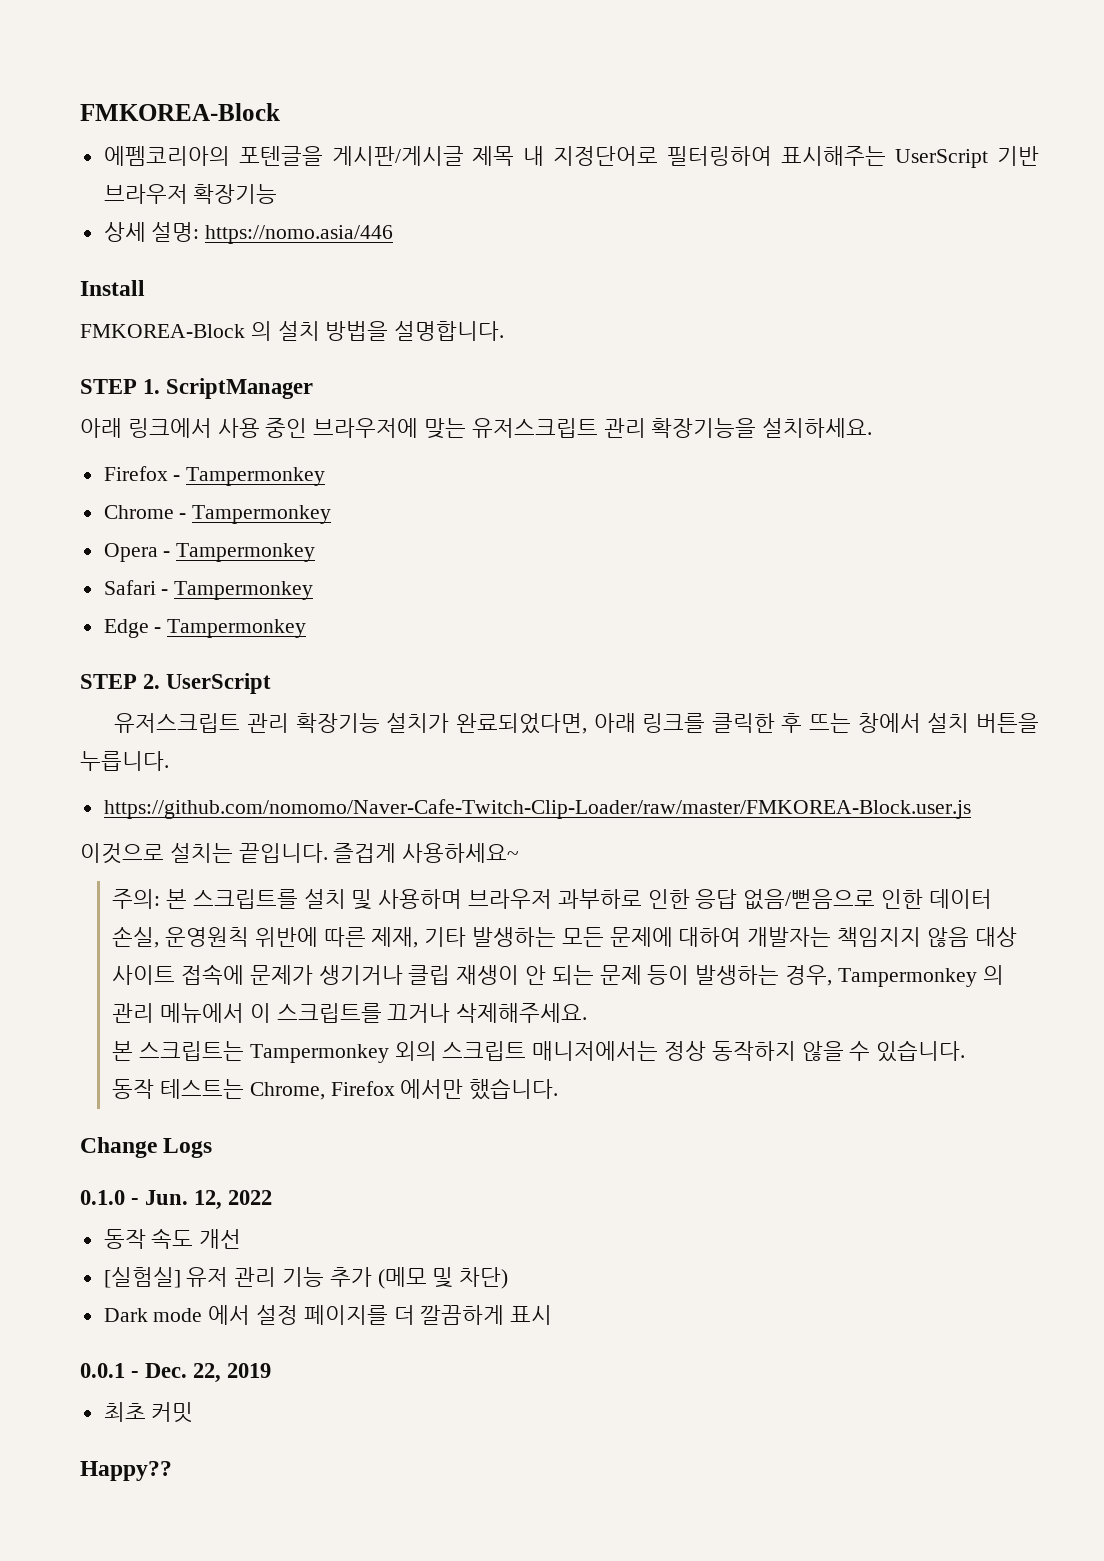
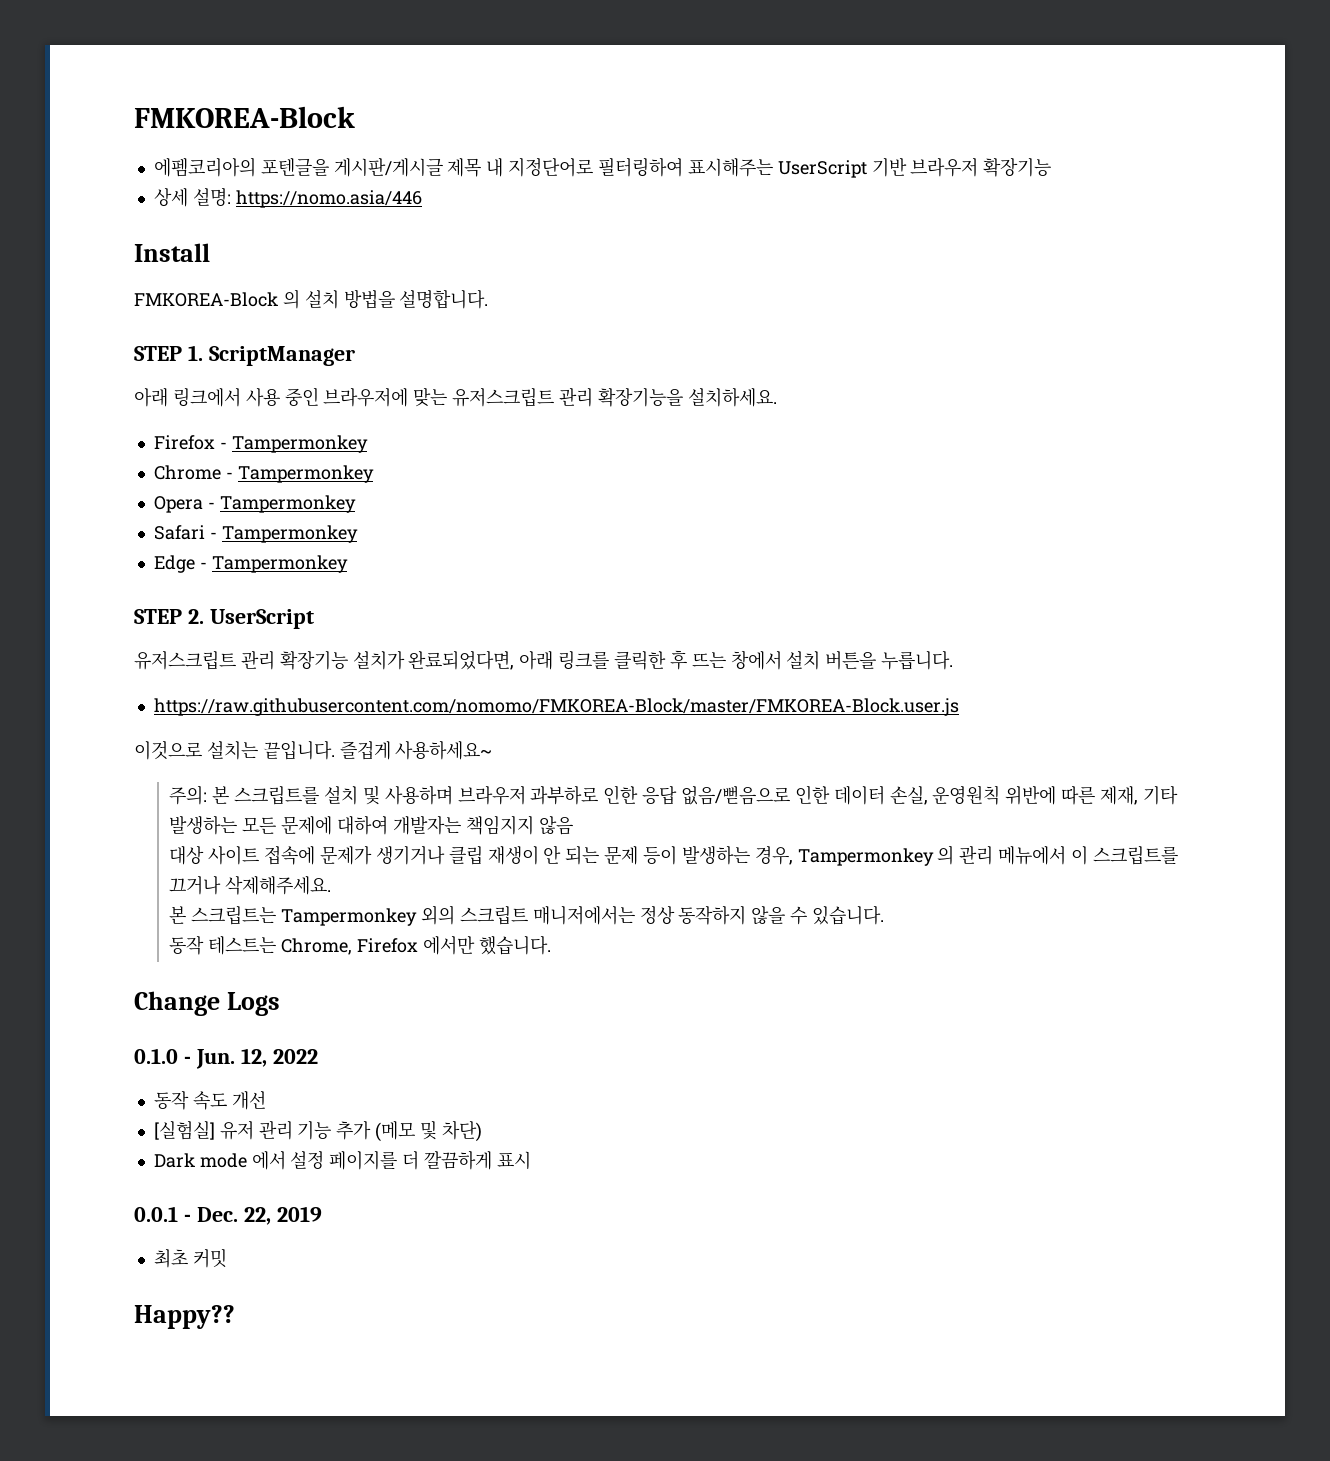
[103,799,971,819] https://github.com/nomomo/Naver-Cafe-Twitch-Clip-Loader/raw/master/FMKOREA-Block.user.js -> [153,698,959,716] https://raw.githubusercontent.com/nomomo/FMKOREA-Block/master/FMKOREA-Block.user.js
(969, 937) none -> (573, 825) //

